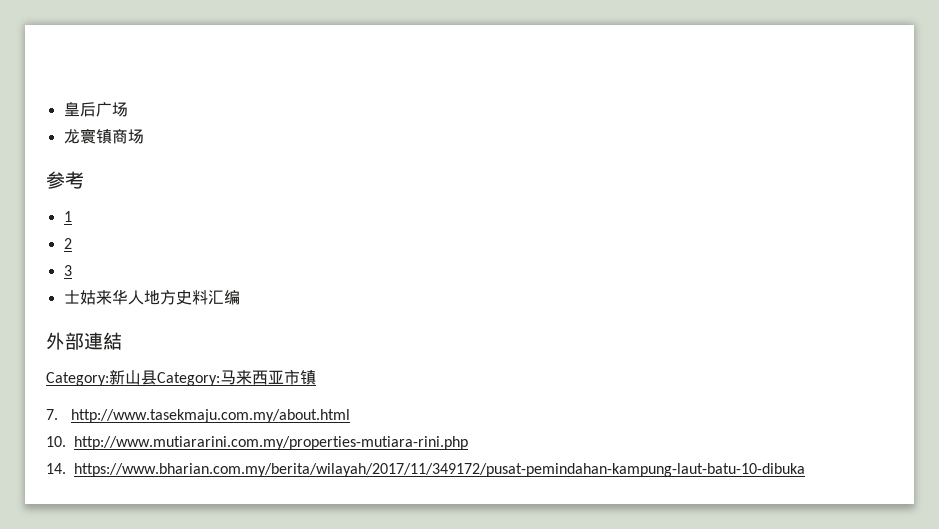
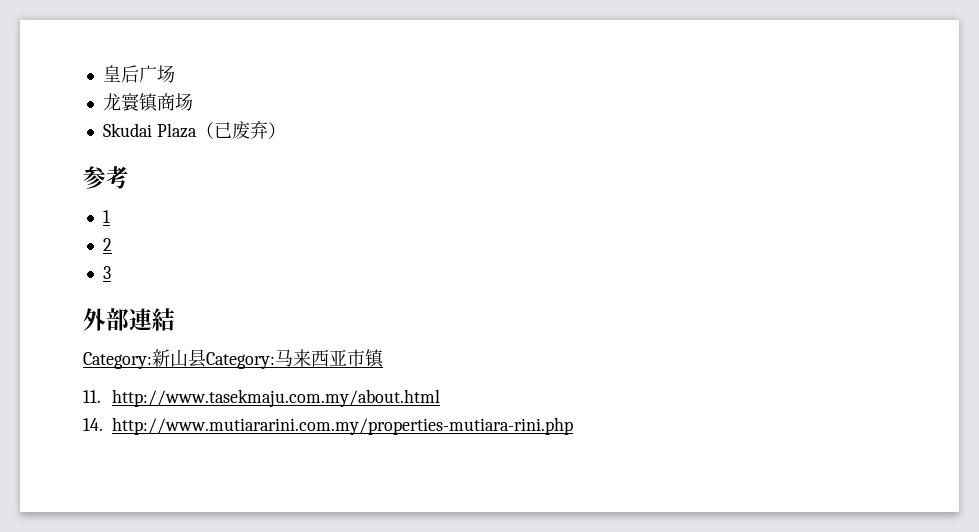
(144, 136) none -> [102,121,286,139] // Skudai Plaza（已废弃）
[63,290,240,305] // 士姑来华人地方史料汇编 -> (111, 272) none
[46,409,58,420] 7. -> [83,390,101,403] 11.
[46,436,66,447] 10. -> [83,418,103,431] 14.
[46,463,805,477] // 14. https://www.bharian.com.my/berita/wilayah/2017/11/349172/pusat-pemindahan-kampung-laut-batu-10-dibuka -> (573, 426) none

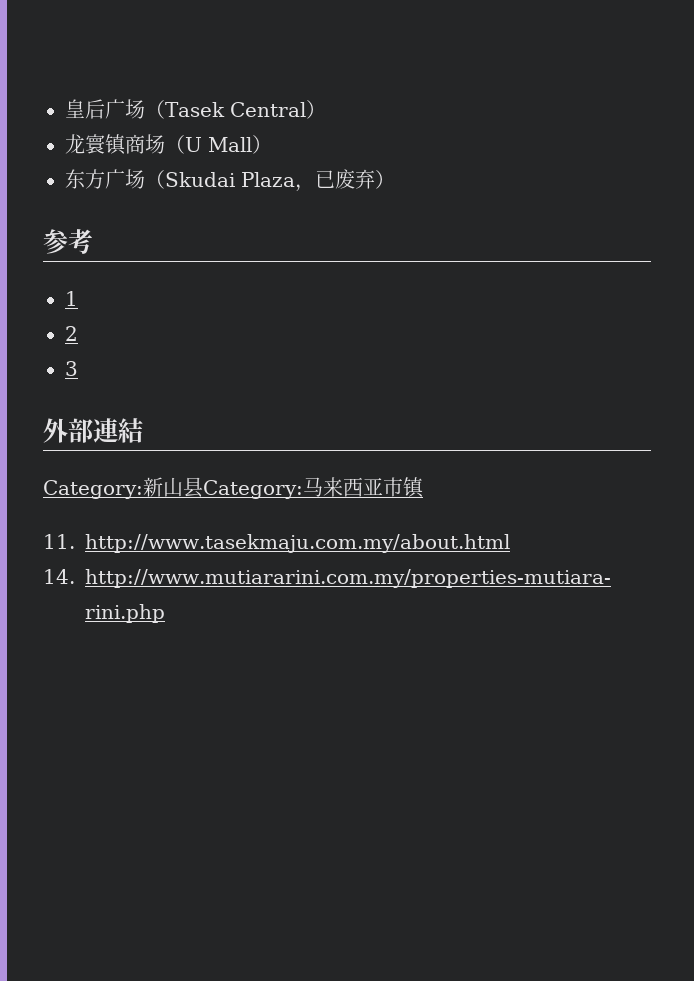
(175, 74) none -> [145,100,326,119] （Tasek Central）
(193, 102) // -> [165,135,272,154] [65,169,165,189] （U Mall） // 东方广场（
[195,122,214,139] （ -> [295,184,315,192] ，

